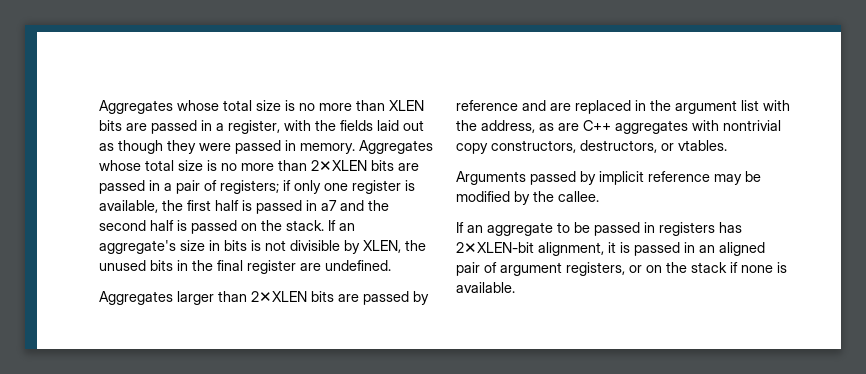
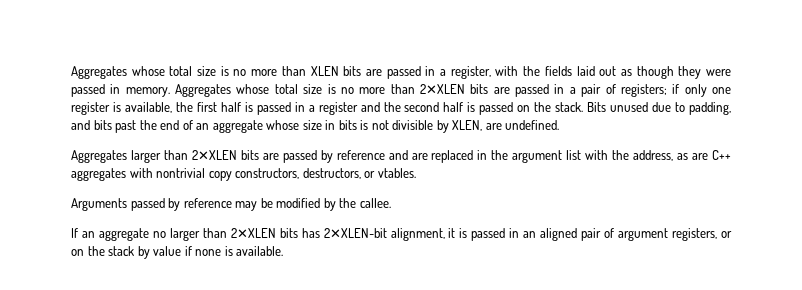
[321,200,337,211] a7 -> [308,102,358,115] a register
[328,220,355,231] [99,240,176,254] If an aggregate's -> [587,102,732,115] [71,120,300,133] Bits unused due to padding, and bits past the end of an aggregate whose
[405,240,426,251] [99,260,296,274] the unused bits in the final register -> (483, 125) none
[599,171,644,185] implicit -> (181, 204) none
[557,222,715,236] to be passed in registers -> [152,228,298,241] no larger than 2✕XLEN bits
(727, 267) none -> [137,246,182,259] by value

